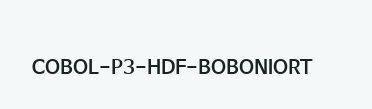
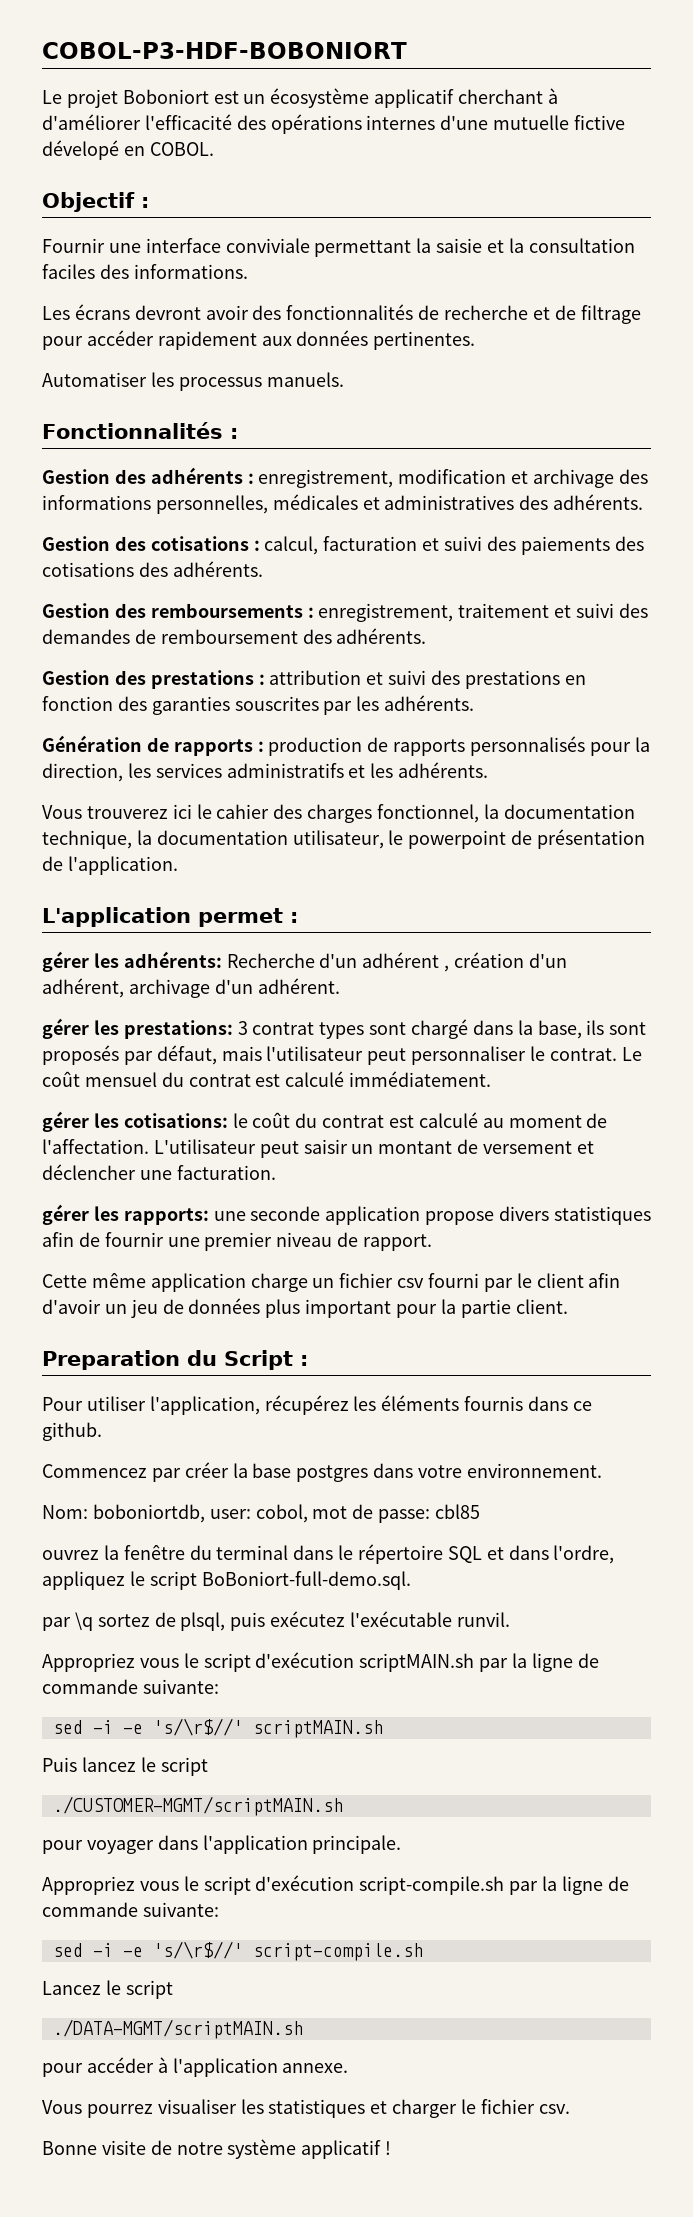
(313, 66) none -> [42,88,558,108] [42,114,626,134] [42,140,214,160] [42,192,149,212] [42,238,635,257] [42,264,248,279] [42,304,641,324] [42,330,476,350] [42,372,344,391] [42,422,238,439] [42,467,648,488] [42,494,644,514] [42,536,644,555] [42,561,263,577] [42,603,648,622] [42,628,427,644] [42,670,586,689] [42,695,475,715] [42,735,650,756] [42,762,489,782] [42,804,635,823] [42,829,646,849] [42,856,178,875] [42,907,298,927] [42,951,567,972] [42,978,340,998] [42,1018,647,1039] [42,1045,642,1065] [42,1071,492,1087] [42,1111,608,1132] [42,1139,594,1158] [42,1164,276,1180] [42,1204,651,1225] [42,1232,433,1251] [42,1273,621,1292] [42,1298,568,1318] [42,1350,308,1370] [42,1395,592,1415] [42,1422,102,1441] [42,1462,602,1482] [42,1504,481,1523] [42,1544,615,1564] [42,1571,411,1590] [42,1611,510,1631] [42,1652,599,1672] [42,1679,219,1694] [52,1718,383,1738] [42,1757,208,1776] [52,1796,343,1816] [42,1835,402,1854] [42,1875,629,1895] [42,1902,219,1917] [52,1941,423,1961] [42,1980,173,1999] [52,2019,303,2039] [42,2057,349,2077] [42,2099,570,2118] [42,2139,392,2159] // Le projet Boboniort est un écosystème applicatif cherchant à d'améliorer l'efficacité des opérations internes d'une mutuelle fictive dévelopé en COBOL. // Objectif : // Fournir une interface conviviale permettant la saisie et la consultation faciles des informations. // Les écrans devront avoir des fonctionnalités de recherche et de filtrage pour accéder rapidement aux données pertinentes. // Automatiser les processus manuels. // Fonctionnalités : // Gestion des adhérents : enregistrement, modification et archivage des informations personnelles, médicales et administratives des adhérents. // Gestion des cotisations : calcul, facturation et suivi des paiements des cotisations des adhérents. // Gestion des remboursements : enregistrement, traitement et suivi des demandes de remboursement des adhérents. // Gestion des prestations : attribution et suivi des prestations en fonction des garanties souscrites par les adhérents. // Génération de rapports : production de rapports personnalisés pour la direction, les services administratifs et les adhérents. // Vous trouverez ici le cahier des charges fonctionnel, la documentation technique, la documentation utilisateur, le powerpoint de présentation de l'application. // L'application permet : // gérer les adhérents: Recherche d'un adhérent , création d'un adhérent, archivage d'un adhérent. // gérer les prestations: 3 contrat types sont chargé dans la base, ils sont proposés par défaut, mais l'utilisateur peut personnaliser le contrat. Le coût mensuel du contrat est calculé immédiatement. // gérer les cotisations: le coût du contrat est calculé au moment de l'affectation. L'utilisateur peut saisir un montant de versement et déclencher une facturation. // gérer les rapports: une seconde application propose divers statistiques afin de fournir une premier niveau de rapport. // Cette même application charge un fichier csv fourni par le client afin d'avoir un jeu de données plus important pour la partie client. // Preparation du Script : // Pour utiliser l'application, récupérez les éléments fournis dans ce github. // Commencez par créer la base postgres dans votre environnement. // Nom: boboniortdb, user: cobol, mot de passe: cbl85 // ouvrez la fenêtre du terminal dans le répertoire SQL et dans l'ordre, appliquez le script BoBoniort-full-demo.sql. // par \q sortez de plsql, puis exécutez l'exécutable runvil. // Appropriez vous le script d'exécution scriptMAIN.sh par la ligne de commande suivante: // sed -i -e 's/\r$//' scriptMAIN.sh // Puis lancez le script // ./CUSTOMER-MGMT/scriptMAIN.sh // pour voyager dans l'application principale. // Appropriez vous le script d'exécution script-compile.sh par la ligne de commande suivante: // sed -i -e 's/\r$//' script-compile.sh // Lancez le script // ./DATA-MGMT/scriptMAIN.sh // pour accéder à l'application annexe. // Vous pourrez visualiser les statistiques et charger le fichier csv. // Bonne visite de notre système applicatif !

